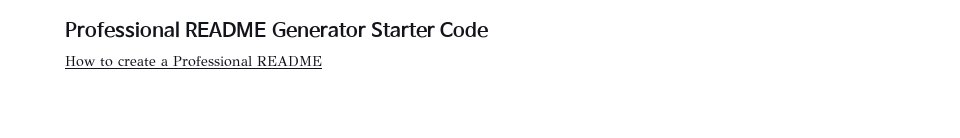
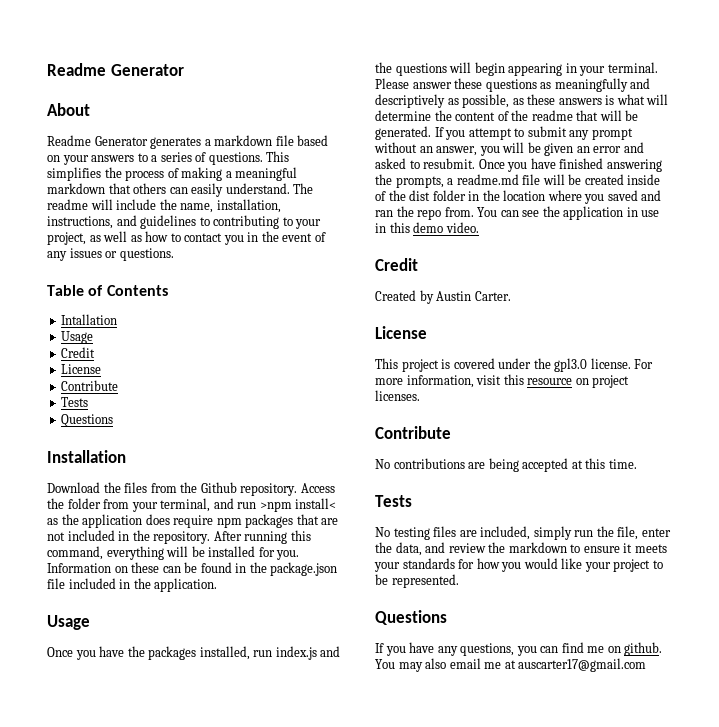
[65,21,489,38] [65,56,322,67] Professional README Generator Starter Code // How to create a Professional README -> [47,63,184,76] [47,103,90,116] [47,135,329,149] [47,151,290,165] [47,167,298,181] [47,183,314,197] [47,199,281,213] [47,215,322,229] [47,231,326,245] [47,248,174,261] [47,285,168,296] [61,314,118,325] [61,331,94,344] [61,347,96,358] [61,364,102,374] [61,380,119,391] [61,397,89,407] [61,414,114,427] [47,450,126,463] [47,482,335,496] [47,498,337,512] [47,514,339,528] [47,530,311,544] [47,546,300,560] [47,562,338,576] [47,578,218,592] [47,615,90,630] [47,646,341,660] [375,62,658,76] [375,78,651,92] [375,94,669,108] [375,110,639,121] [375,126,633,140] [374,142,644,156] [375,158,662,172] [375,174,661,188] [375,190,662,204] [375,206,660,220] [375,222,479,233] [375,258,418,271] [375,290,511,304] [375,326,427,339] [375,358,654,372] [375,374,630,388] [375,390,420,401] [375,426,451,439] [375,458,637,472] [375,495,412,507] [375,526,671,540] [375,542,667,556] [374,558,663,572] [375,574,459,588] [375,610,447,625] [375,642,663,656] [375,658,647,672] Readme Generator // About // Readme Generator generates a markdown file based on your answers to a series of questions. This simplifies the process of making a meaningful markdown that others can easily understand. The readme will include the name, installation, instructions, and guidelines to contributing to your project, as well as how to contact you in the event of any issues or questions. // Table of Contents // Intallation // Usage // Credit // License // Contribute // Tests // Questions // Installation // Download the files from the Github repository. Access the folder from your terminal, and run >npm install< as the application does require npm packages that are not included in the repository. After running this command, everything will be installed for you. Information on these can be found in the package.json file included in the application. // Usage // Once you have the packages installed, run index.js and the questions will begin appearing in your terminal. Please answer these questions as meaningfully and descriptively as possible, as these answers is what will determine the content of the readme that will be generated. If you attempt to submit any prompt without an answer, you will be given an error and asked to resubmit. Once you have finished answering the prompts, a readme.md file will be created inside of the dist folder in the location where you saved and ran the repo from. You can see the application in use in this demo video. // Credit // Created by Austin Carter. // License // This project is covered under the gpl3.0 license. For more information, visit this resource on project licenses. // Contribute // No contributions are being accepted at this time. // Tests // No testing files are included, simply run the file, enter the data, and review the markdown to ensure it meets your standards for how you would like your project to be represented. // Questions // If you have any questions, you can find me on github. You may also email me at auscarter17@gmail.com

